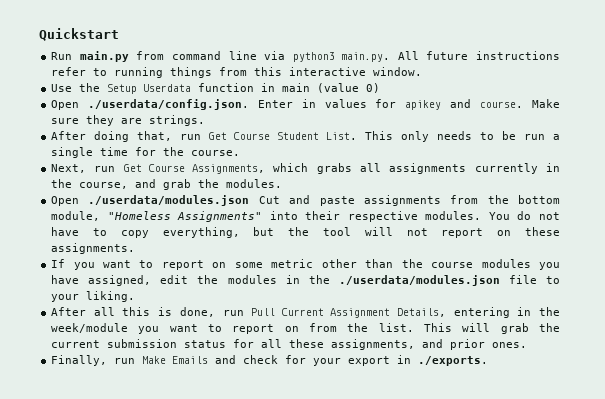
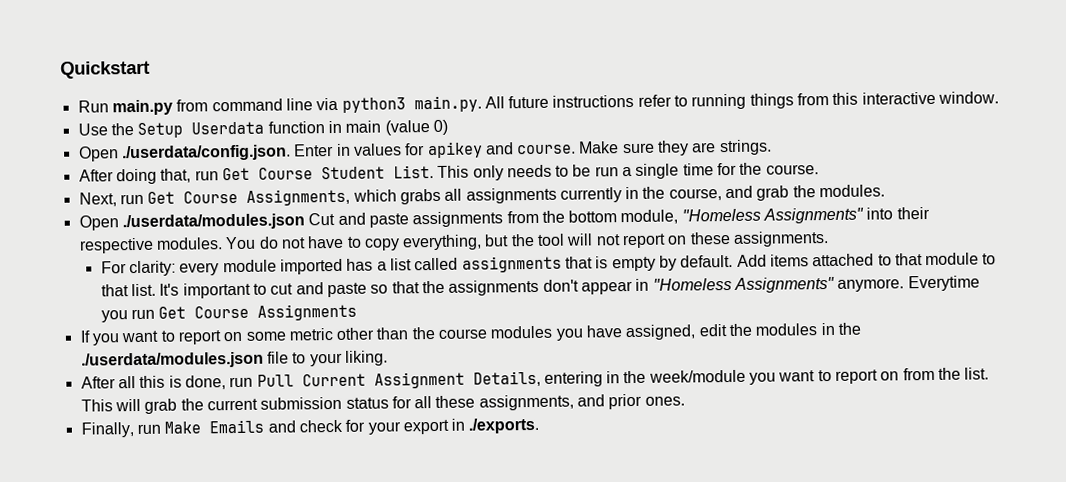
(136, 248) none -> [100,252,997,277] [100,275,980,299] [100,303,358,323] // For clarity: every module imported has a list called assignments that is empty by default. Add items attached to that module to that list. It's important to cut and paste so that the assignments don't appear in "Homeless Assignments" anymore. Everytime you run Get Course Assignments

